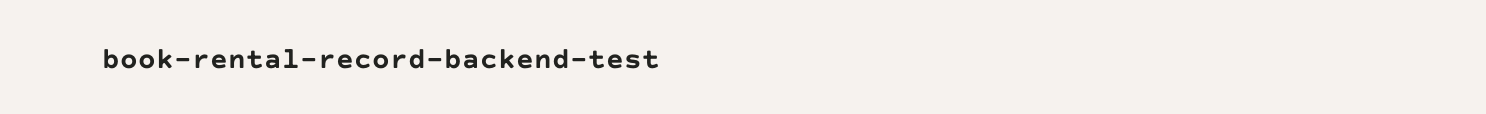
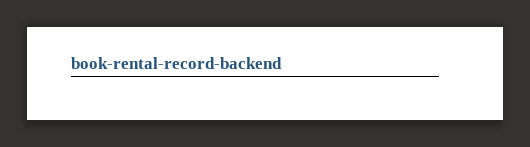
[102,49,660,69] book-rental-record-backend-test -> [71,57,282,69] book-rental-record-backend

